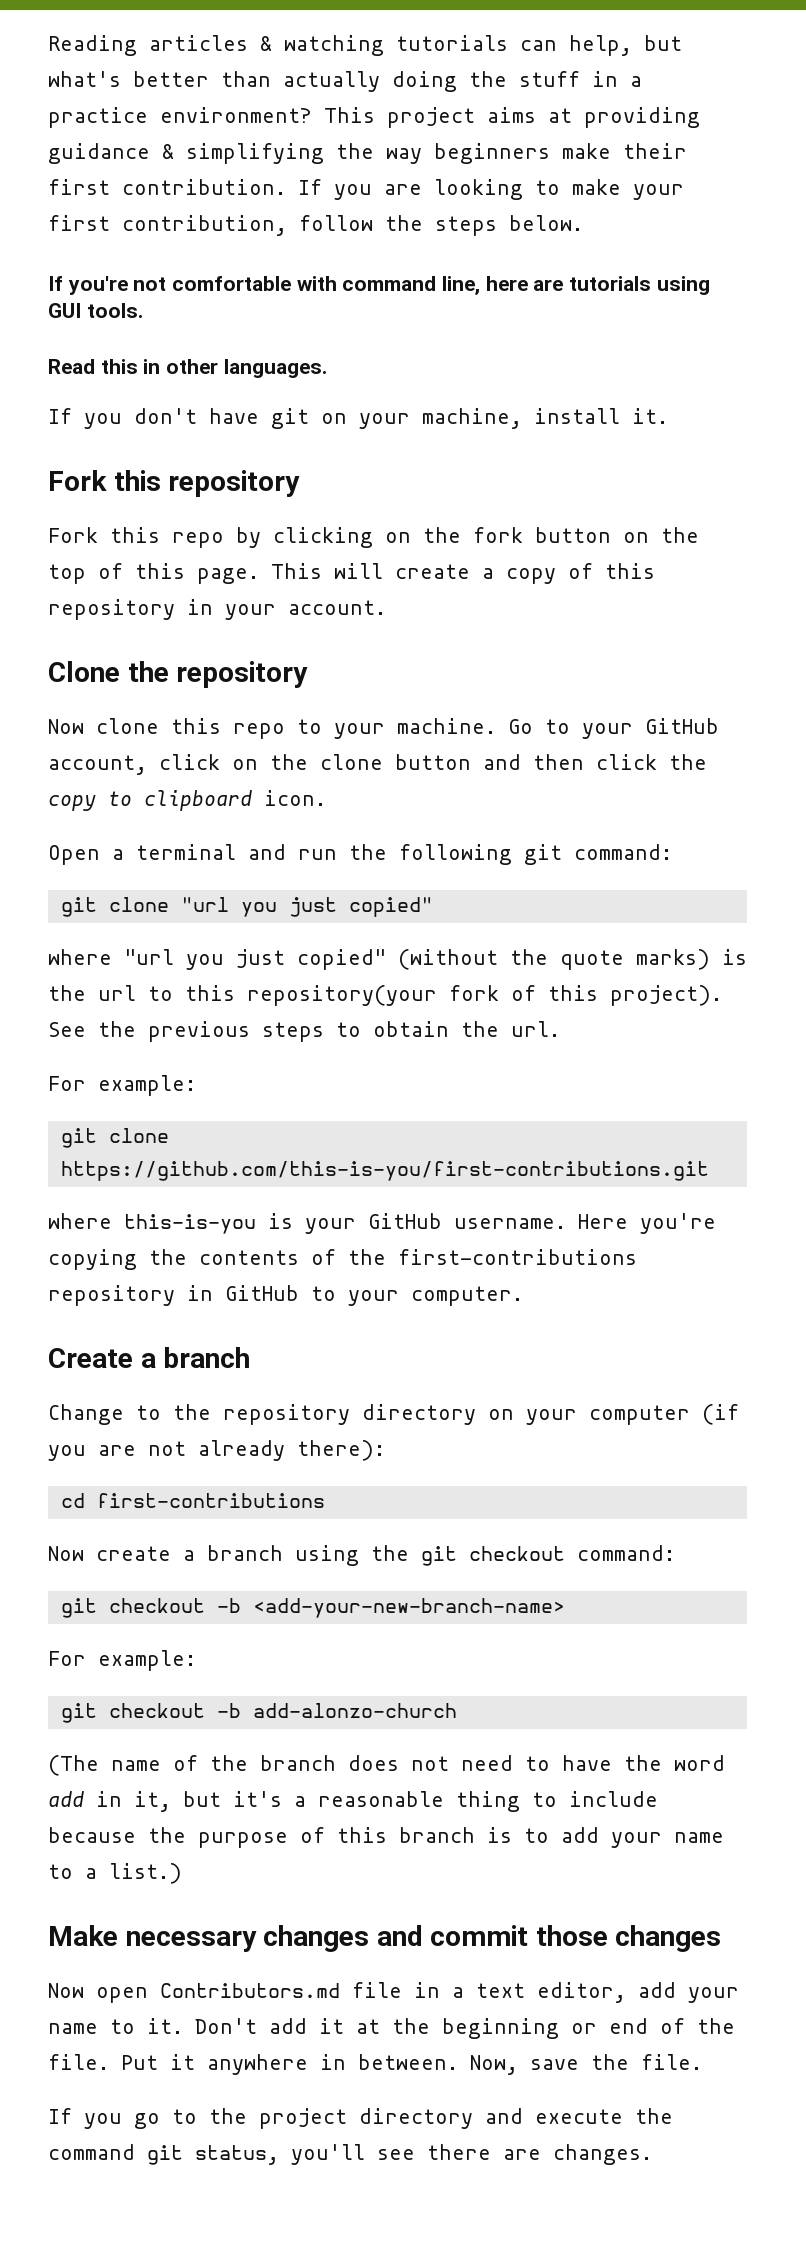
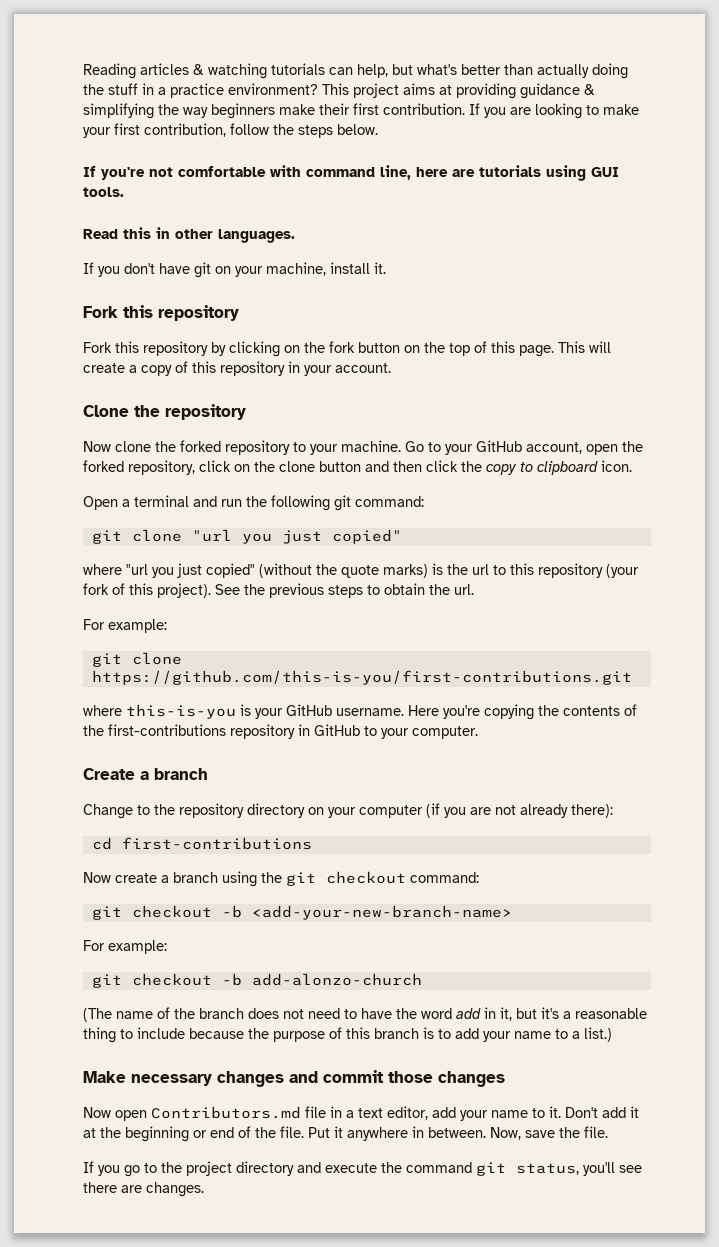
[172,532,224,548] repo -> [143,341,208,356] repository
[171,718,285,739] this repo -> [155,440,290,455] the forked repository
(147, 765) none -> [586,441,643,455] [83,460,195,475] open the forked repository,
[247,985,437,1006] repository(your -> [538,563,639,578] repository (your

